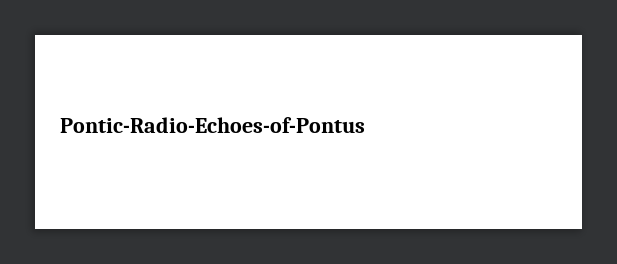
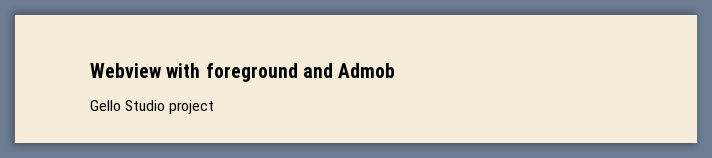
[60,117,365,133] Pontic-Radio-Echoes-of-Pontus -> [90,63,396,82] [90,100,215,114] Webview with foreground and Admob // Gello Studio project

